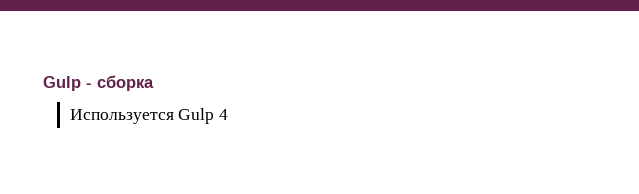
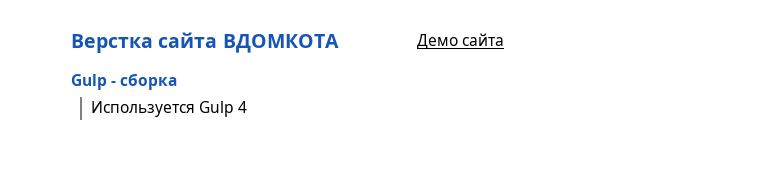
(43, 83) none -> [71,32,339,53] Верстка сайта ВДОМКОТА //
(229, 114) none -> [417,33,505,49] // Демо сайта

